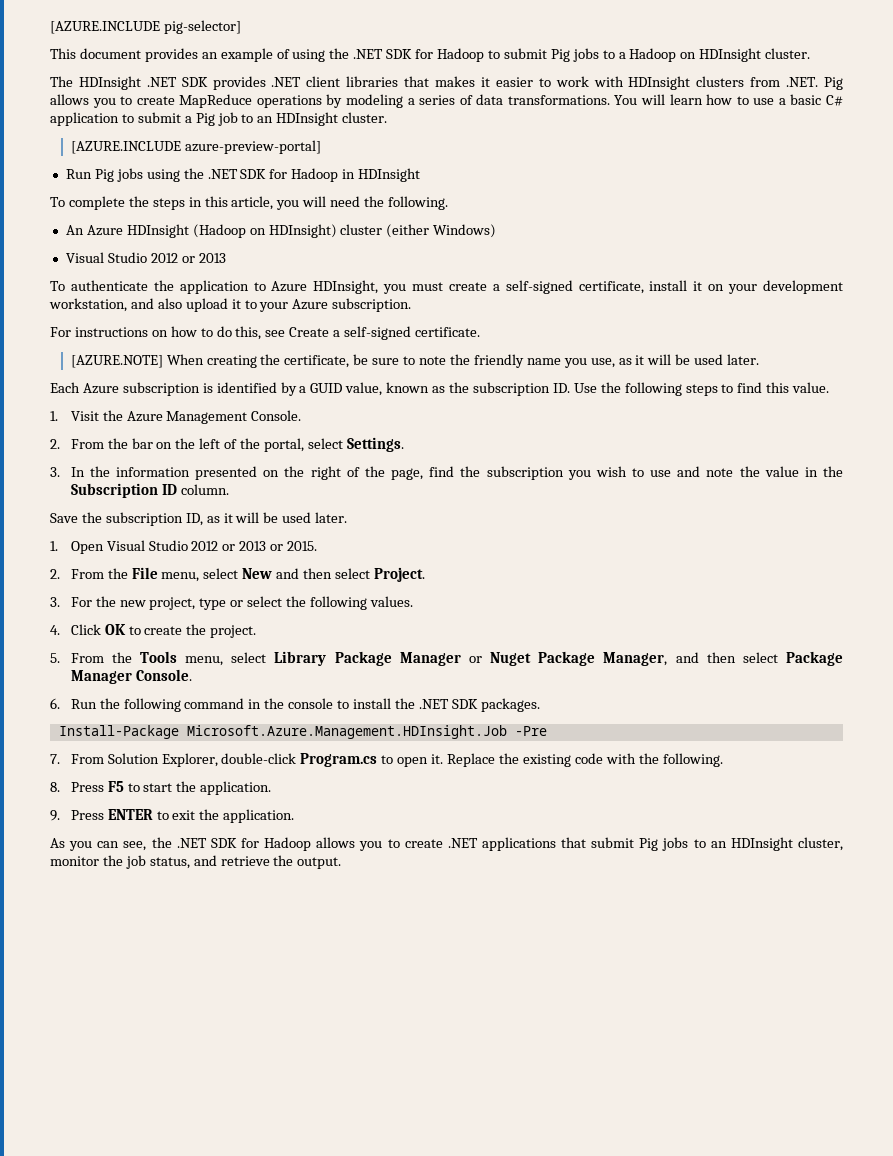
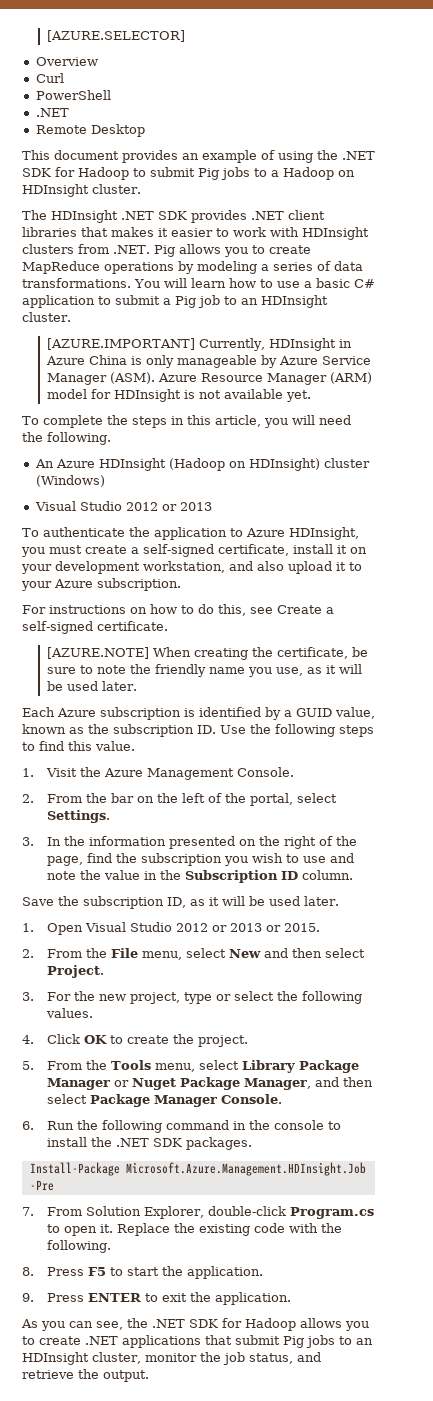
[50,20,241,34] [AZURE.INCLUDE pig-selector] -> [46,30,185,42] [35,57,98,66] [35,73,64,83] [35,90,111,100] [35,108,69,117] [35,124,145,137] [AZURE.SELECTOR] // Overview // Curl // PowerShell // .NET // Remote Desktop
[70,140,321,154] [65,168,421,182] [AZURE.INCLUDE azure-preview-portal] // Run Pig jobs using the .NET SDK for Hadoop in HDInsight -> [46,338,352,351] [45,355,371,368] [46,372,372,385] [46,389,311,402] [AZURE.IMPORTANT] Currently, HDInsight in Azure China is only manageable by Azure Service Manager (ASM). Azure Resource Manager (ARM) model for HDInsight is not available yet.
[386,224,497,238] (either Windows) -> [35,475,105,487] (Windows)

